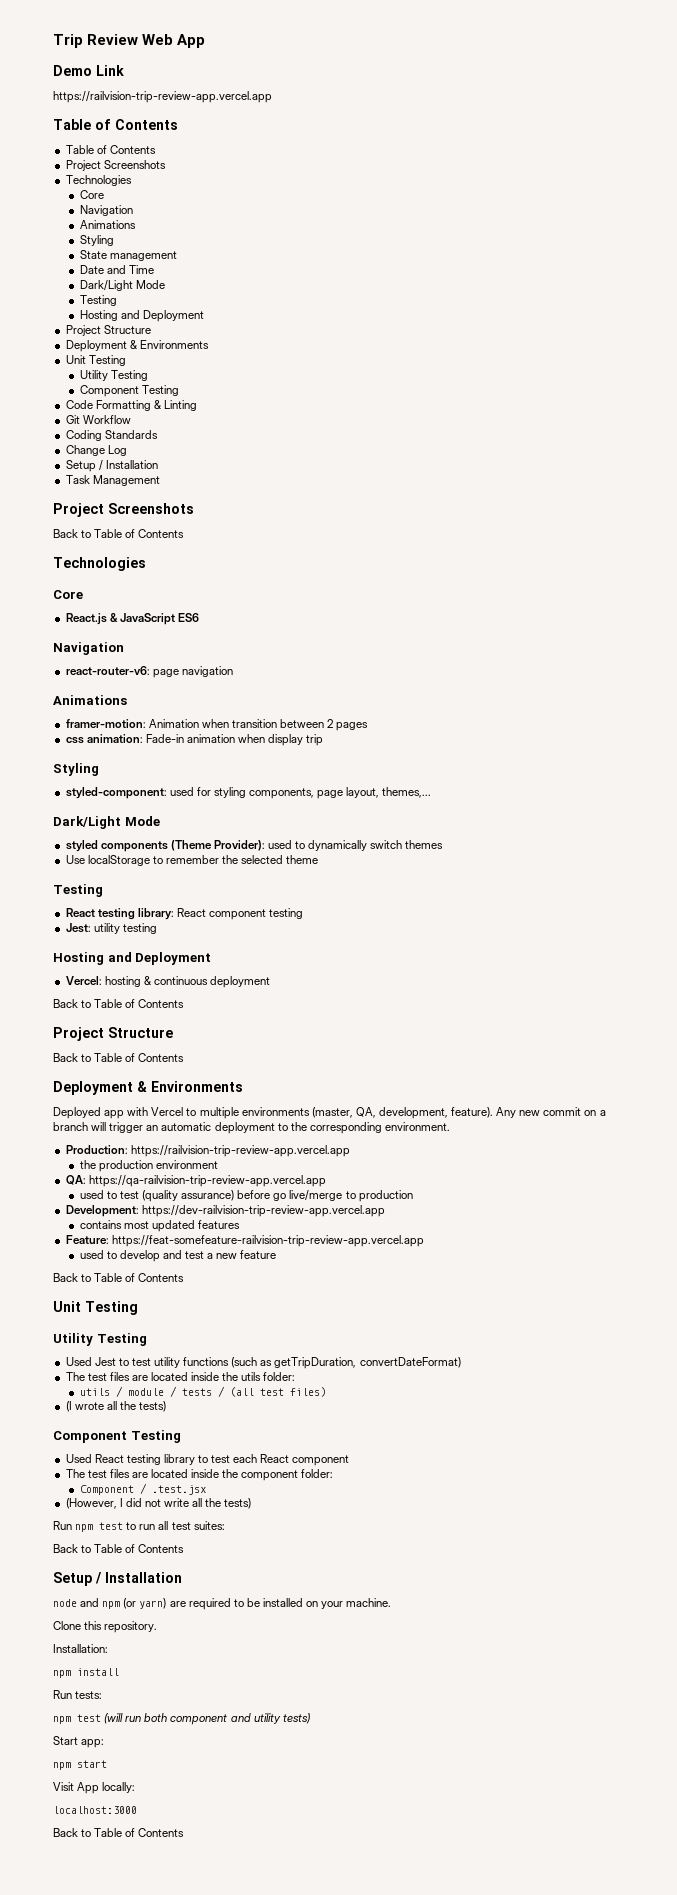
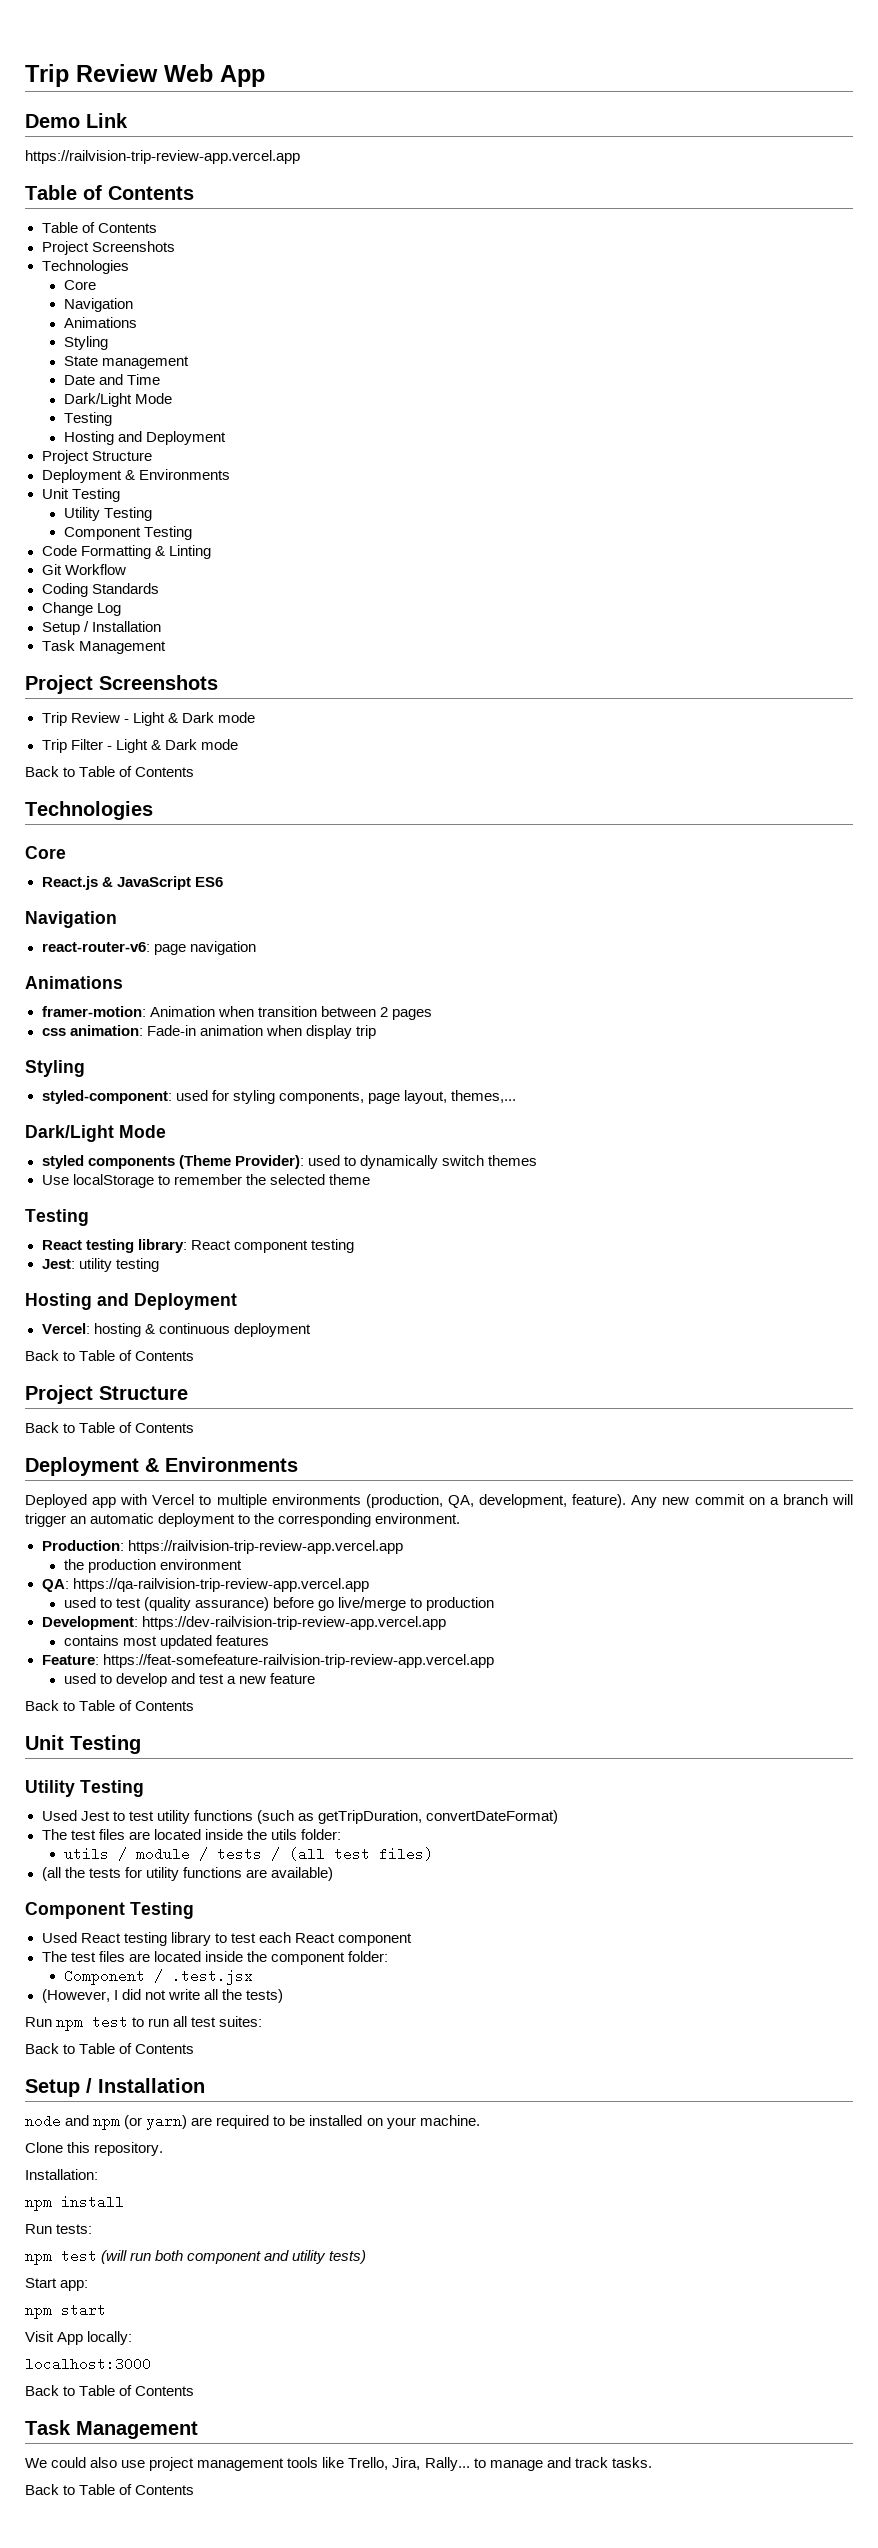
(194, 508) none -> [41,712,255,726] [41,739,238,753] // Trip Review - Light & Dark mode // Trip Filter - Light & Dark mode
[311,1107,353,1118] (master, -> [365,1494,443,1508] (production,
[65,1401,167,1412] (I wrote all the tests) -> [41,1867,333,1881] (all the tests for utility functions are available)
(185, 1832) none -> [25,2420,198,2439] [25,2457,652,2471] [25,2484,195,2495] // Task Management // We could also use project management tools like Trello, Jira, Rally... to manage and track tasks. // Back to Table of Contents

